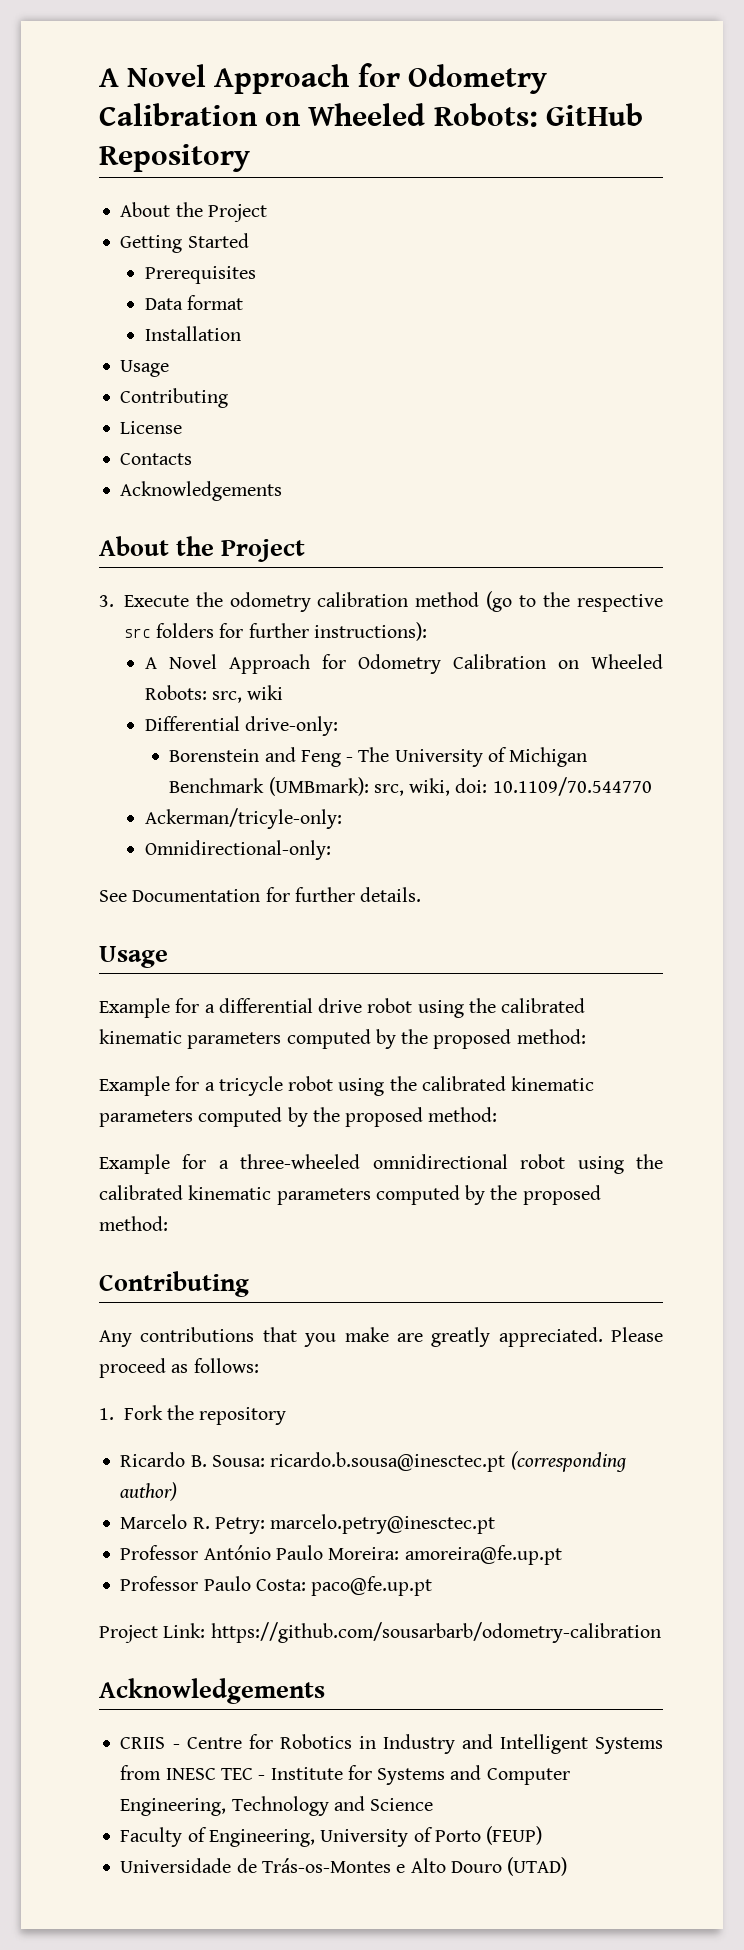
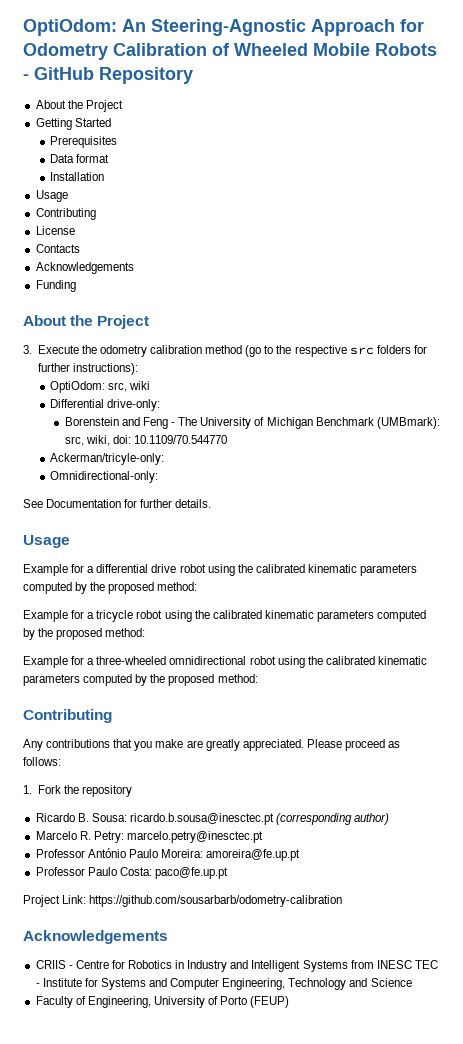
[99,63,547,94] [99,103,538,127] A Novel Approach for Odometry Calibration on Wheeled Robots: -> [23,19,424,36] [23,43,437,60] [23,74,29,80] OptiOdom: An Steering-Agnostic Approach for Odometry Calibration of Wheeled Mobile Robots -
(283, 491) none -> [35,280,76,292] // Funding
[144,654,663,674] [144,685,207,700] A Novel Approach for Odometry Calibration on Wheeled Robots: -> [50,381,106,393] OptiOdom:
[120,1857,568,1876] // Universidade de Trás-os-Montes e Alto Douro (UTAD) -> (290, 1002) none

